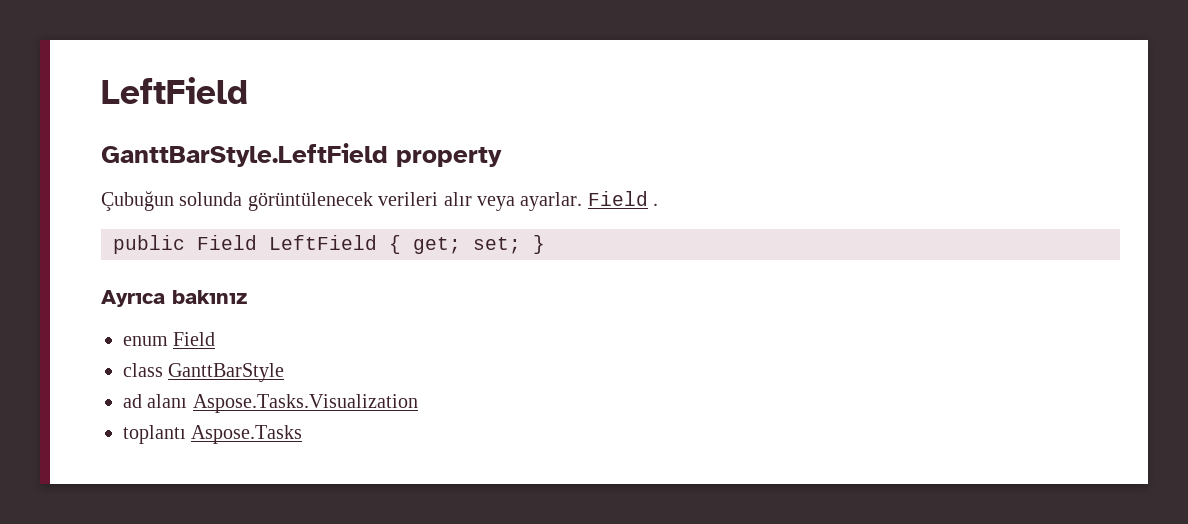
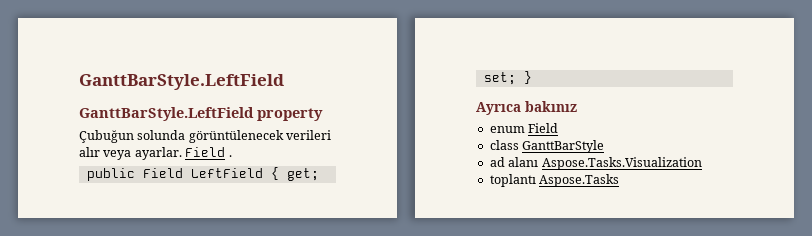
[101,77,248,104] LeftField -> [79,74,284,90] GanttBarStyle.LeftField

